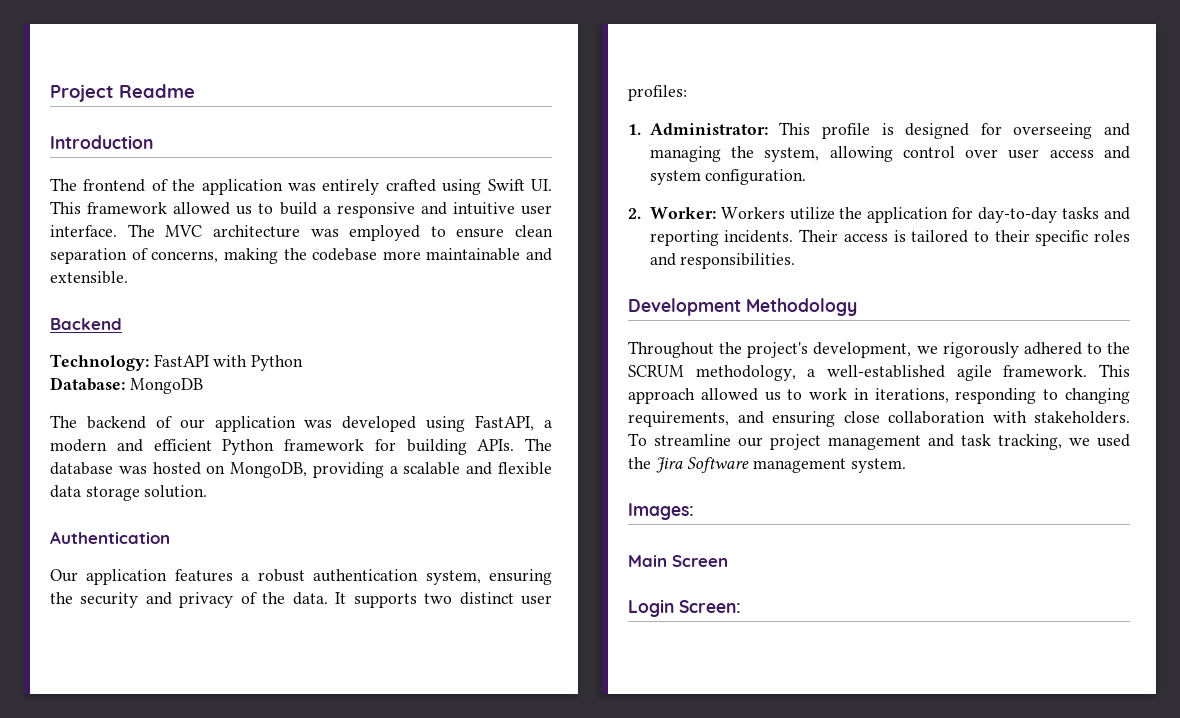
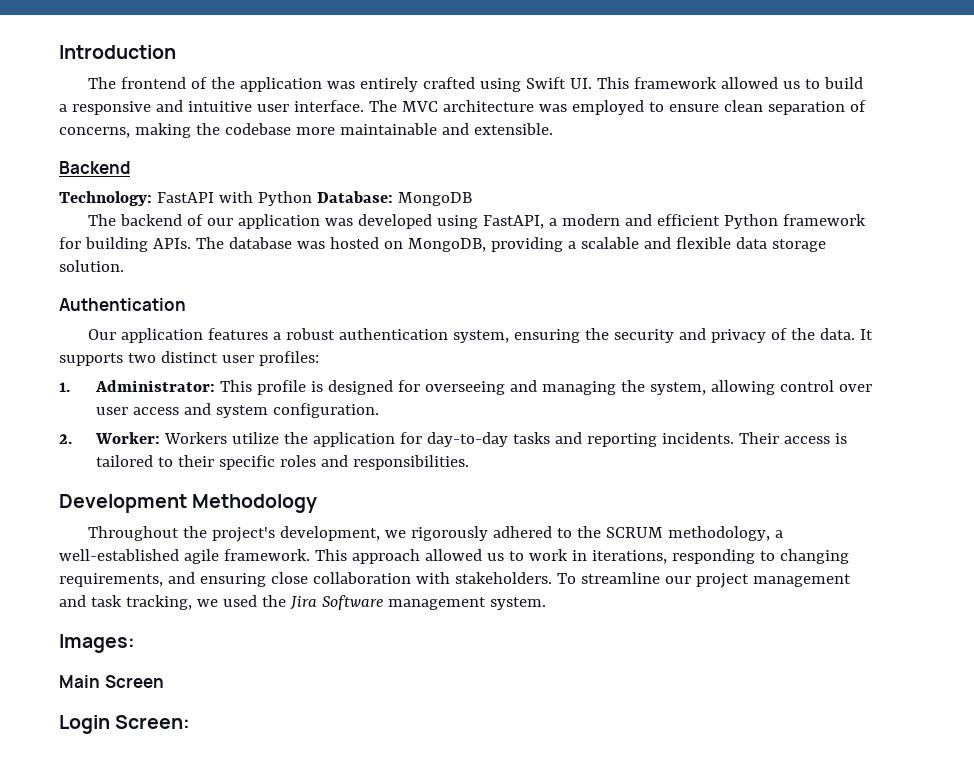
[50,84,195,102] Project Readme // -> (59, 52) none
(304, 363) // -> (312, 198) none

